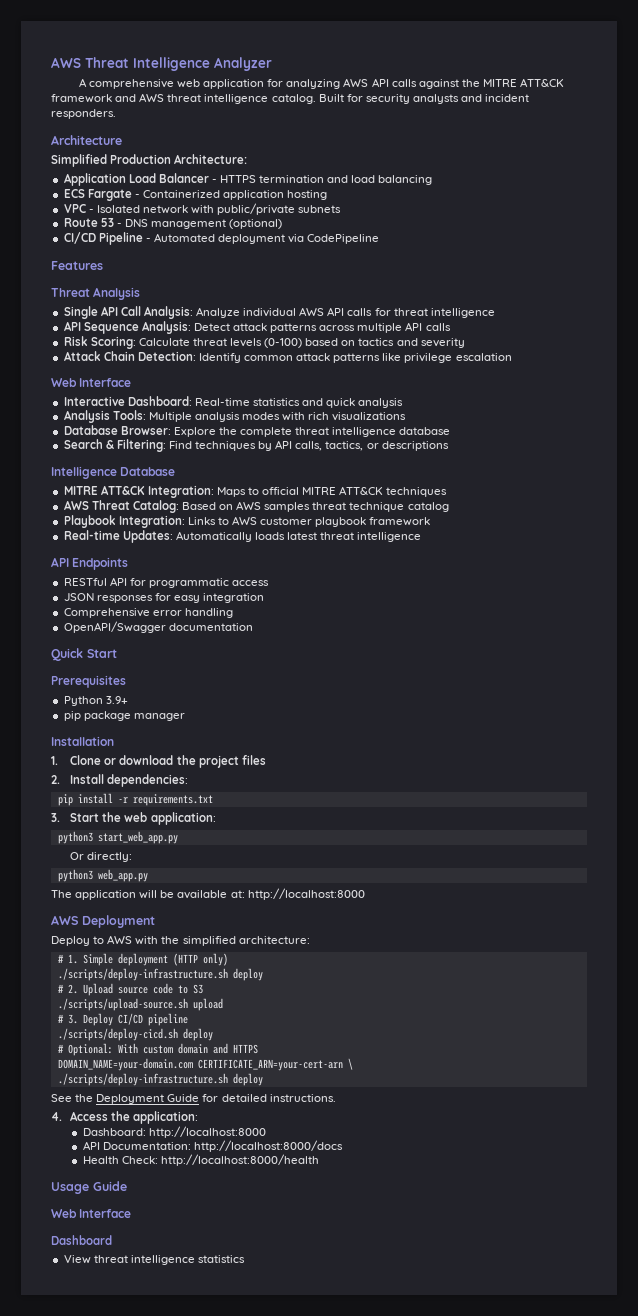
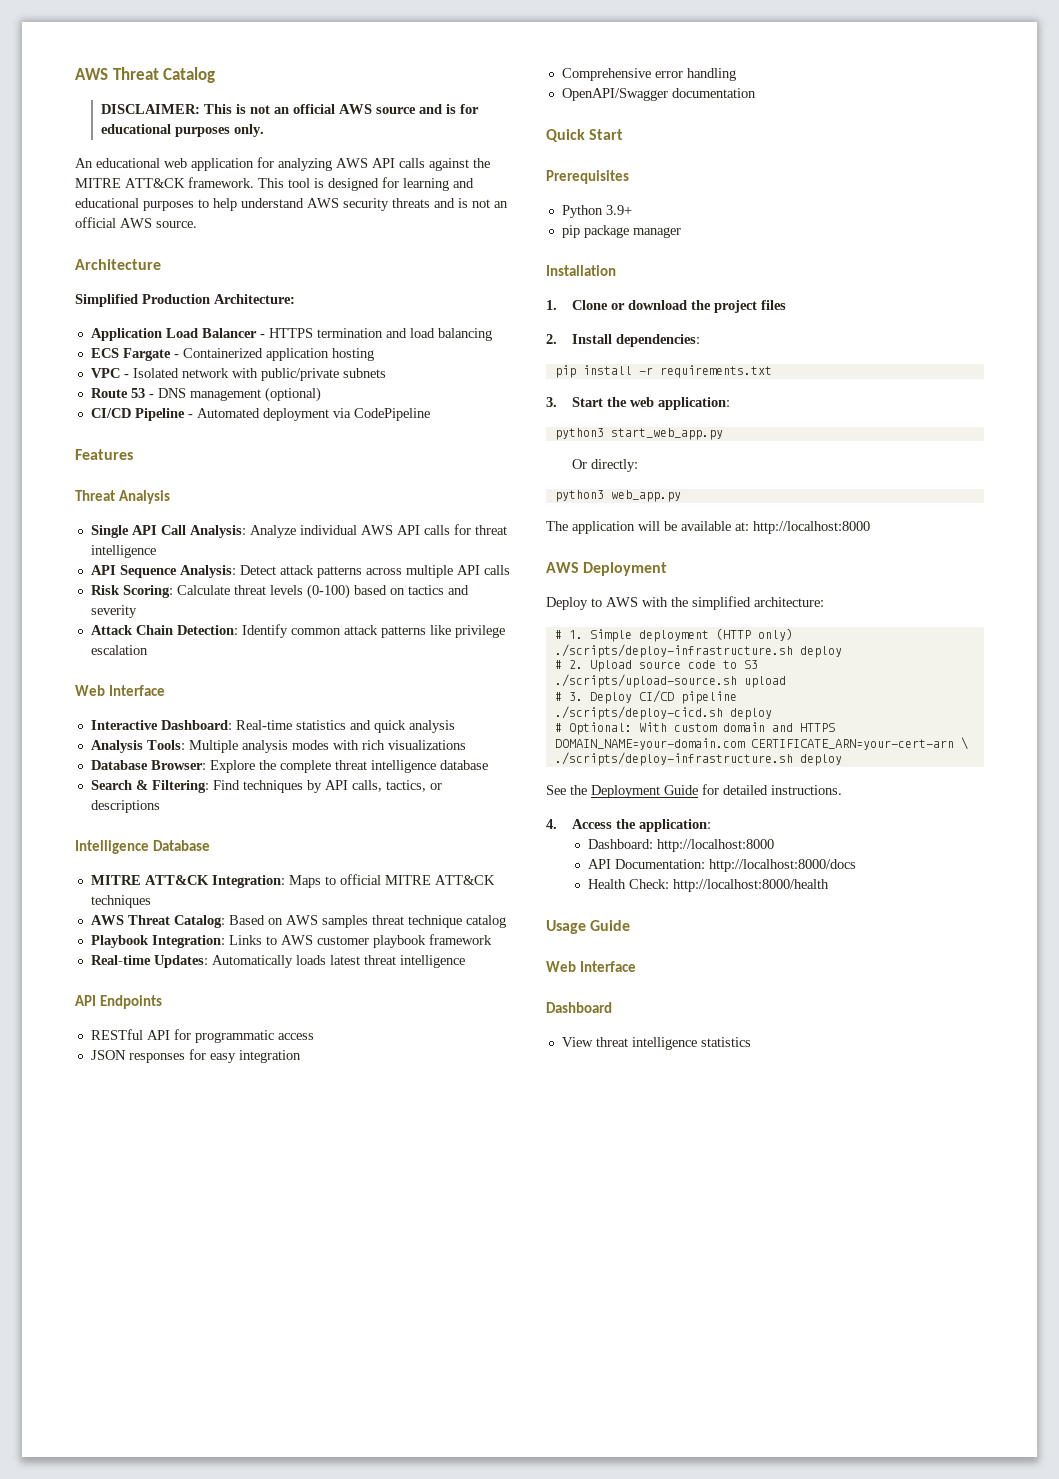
[51,57,272,71] [78,78,174,89] AWS Threat Intelligence Analyzer // A comprehensive -> [75,67,216,83] [100,104,479,114] [100,124,264,137] [75,158,160,168] AWS Threat Catalog // DISCLAIMER: This is not an official AWS source and is for educational purposes only. // An educational
[51,93,530,104] [51,109,116,119] framework and AWS threat intelligence catalog. Built for security analysts and incident responders. -> [188,177,474,191] [75,198,508,211] [75,217,197,228] framework. This tool is designed for learning and educational purposes to help understand AWS security threats and is not an official AWS source.

